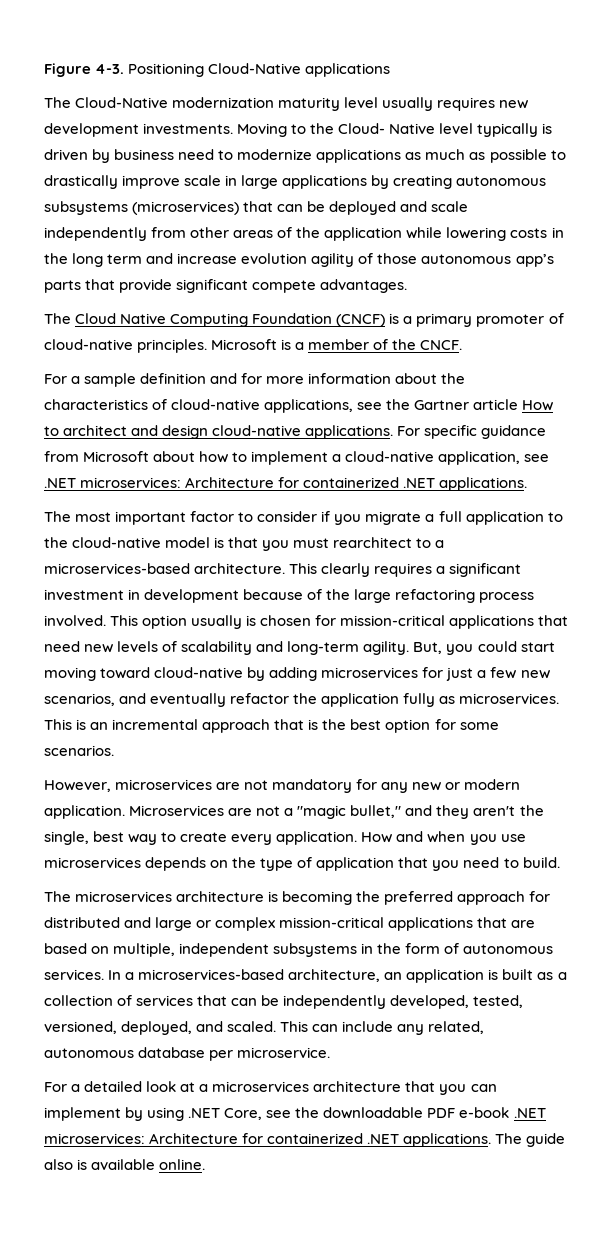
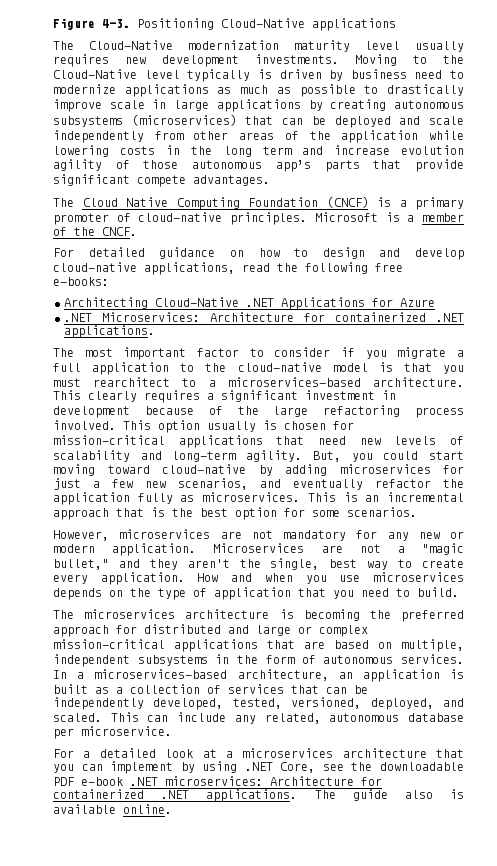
[338,123,436,134] Cloud- Native -> [53,69,137,79] Cloud-Native
[71,373,466,387] [44,399,554,413] [44,425,547,439] [44,451,550,465] [44,477,182,488] a sample definition and for more information about the characteristics of cloud-native applications, see the Gartner article How to architect and design cloud-native applications. For specific guidance from Microsoft about how to implement a cloud-native application, see .NET microservices: -> [88,247,464,260] [53,262,403,275] [53,277,109,286] [64,297,435,310] [64,312,200,322] detailed guidance on how to design and develop cloud-native applications, read the following free e-books: // Architecting Cloud-Native .NET Applications for Azure // .NET Microservices:

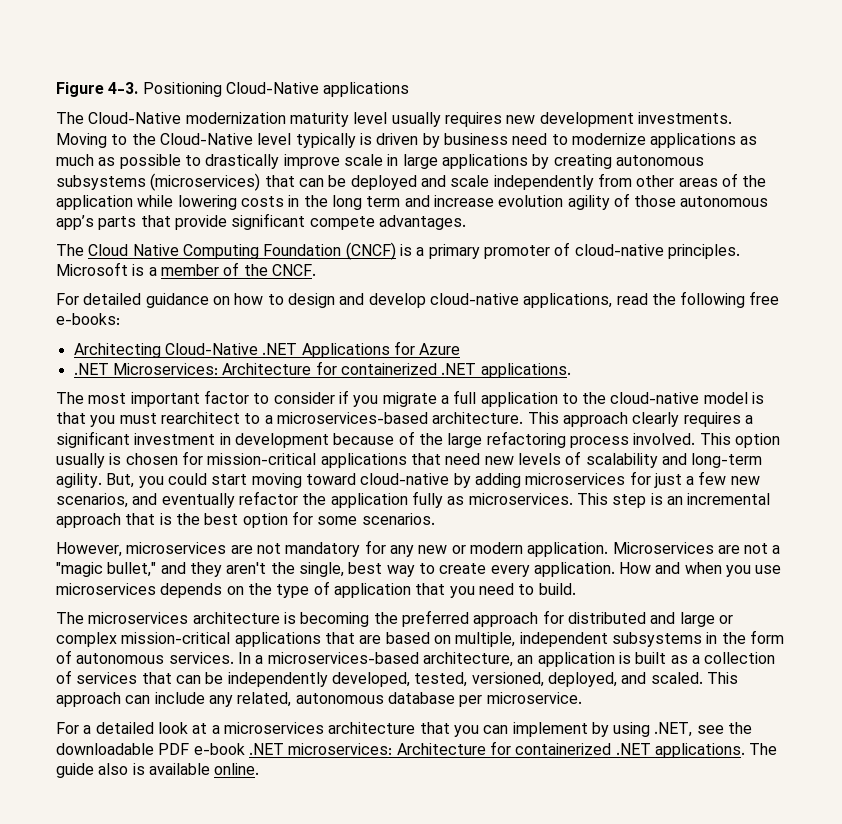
(81, 395) none -> [562,412,628,427] approach
(336, 497) none -> [612,494,647,508] step
(139, 717) none -> [56,692,121,707] approach
[244,762,316,773] .NET Core, -> [654,722,693,737] .NET,

